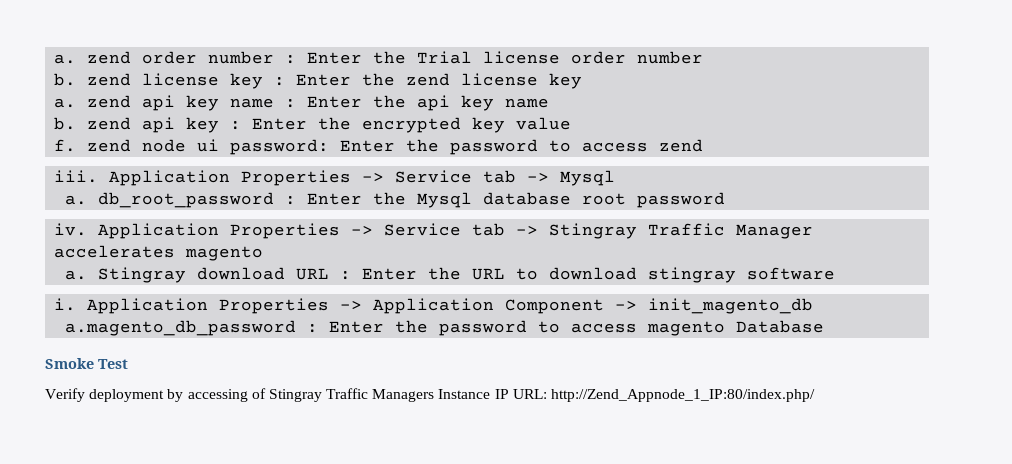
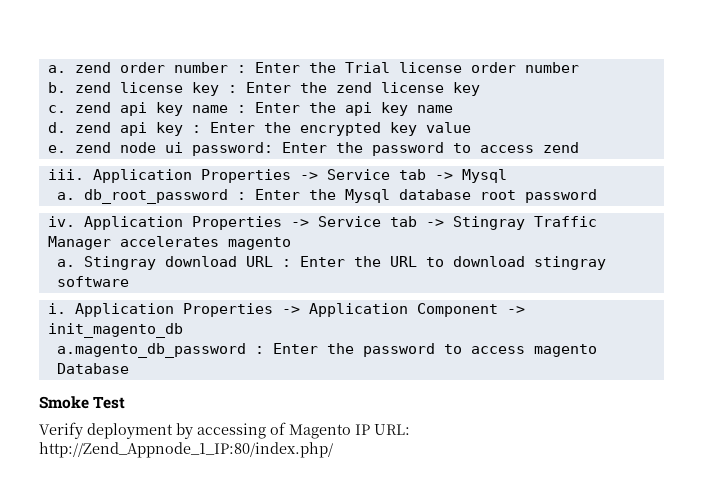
[54,98,77,108] a. -> [47,105,66,113] c.
[54,117,77,130] b. -> [47,122,66,133] d.
[54,139,77,152] f. -> [47,145,66,153] e.
[268,388,491,402] Stingray Traffic Managers Instance -> [289,424,351,439] Magento

